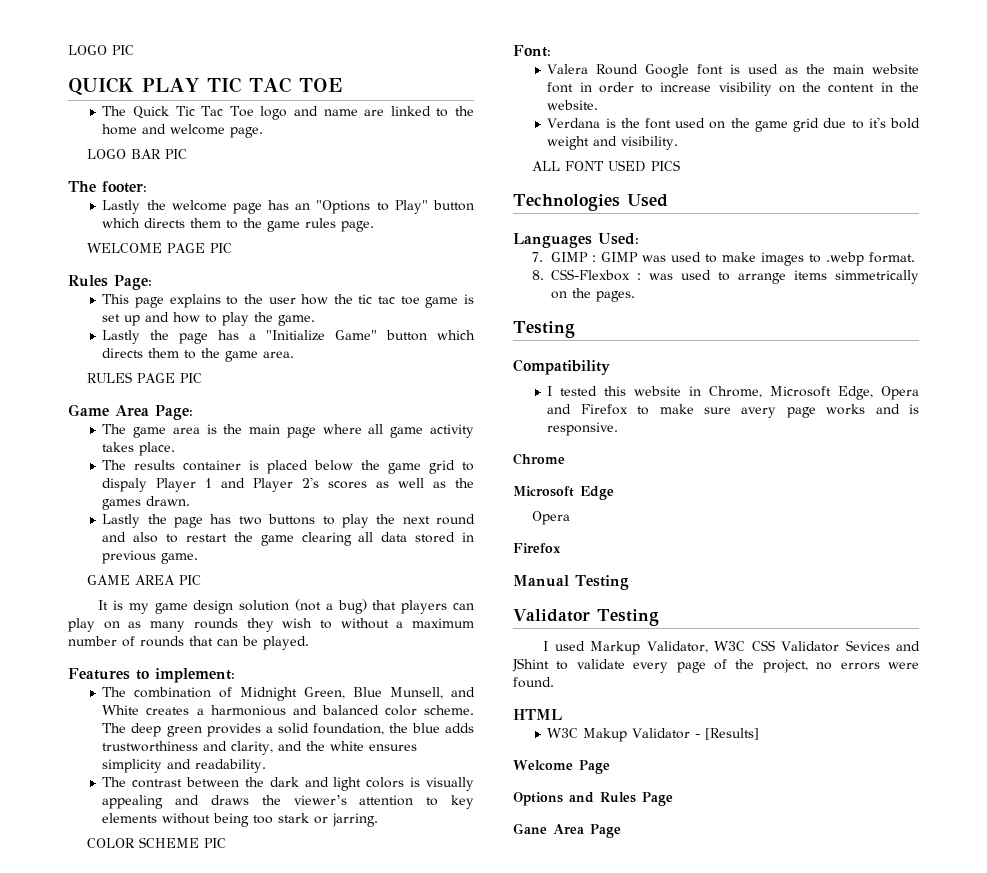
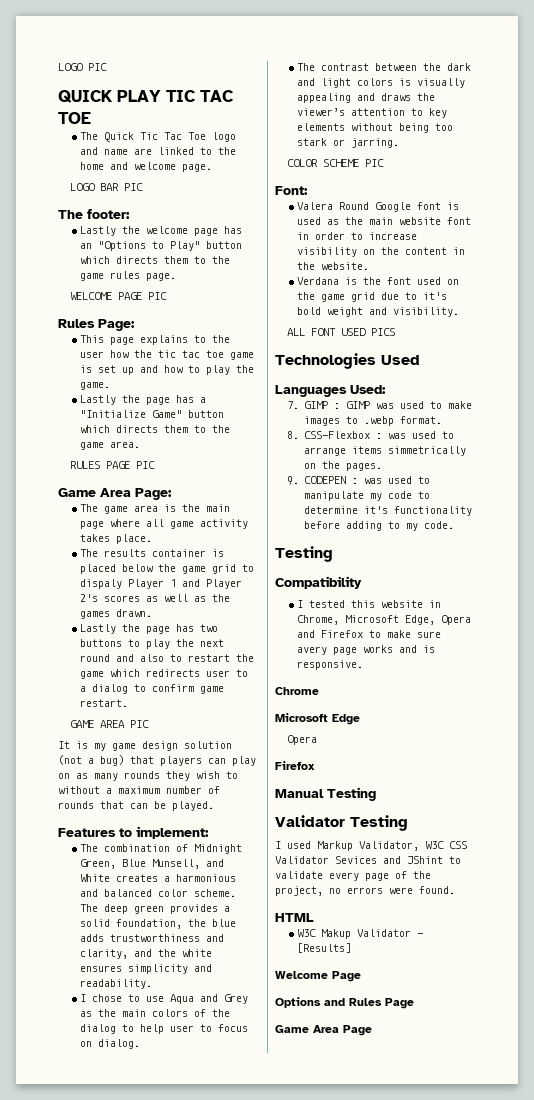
[301,532,474,546] [102,550,199,564] clearing all data stored in previous game. -> [110,669,249,677] [80,684,225,694] [80,699,129,707] which redirects user to a dialog to confirm game restart.
(267, 766) none -> [80,994,249,1004] [80,1009,231,1017] [80,1024,249,1034] [80,1039,141,1049] // I chose to use Aqua and Grey as the main colors of the dialog to help user to focus on dialog.
(636, 296) none -> [287,476,430,485] [303,491,430,501] [303,506,472,516] [303,521,454,531] // 9. CODEPEN : was used to manipulate my code to determine it's functionality before adding to my code.
[513,823,547,834] Gane -> [275,1025,309,1033] Game

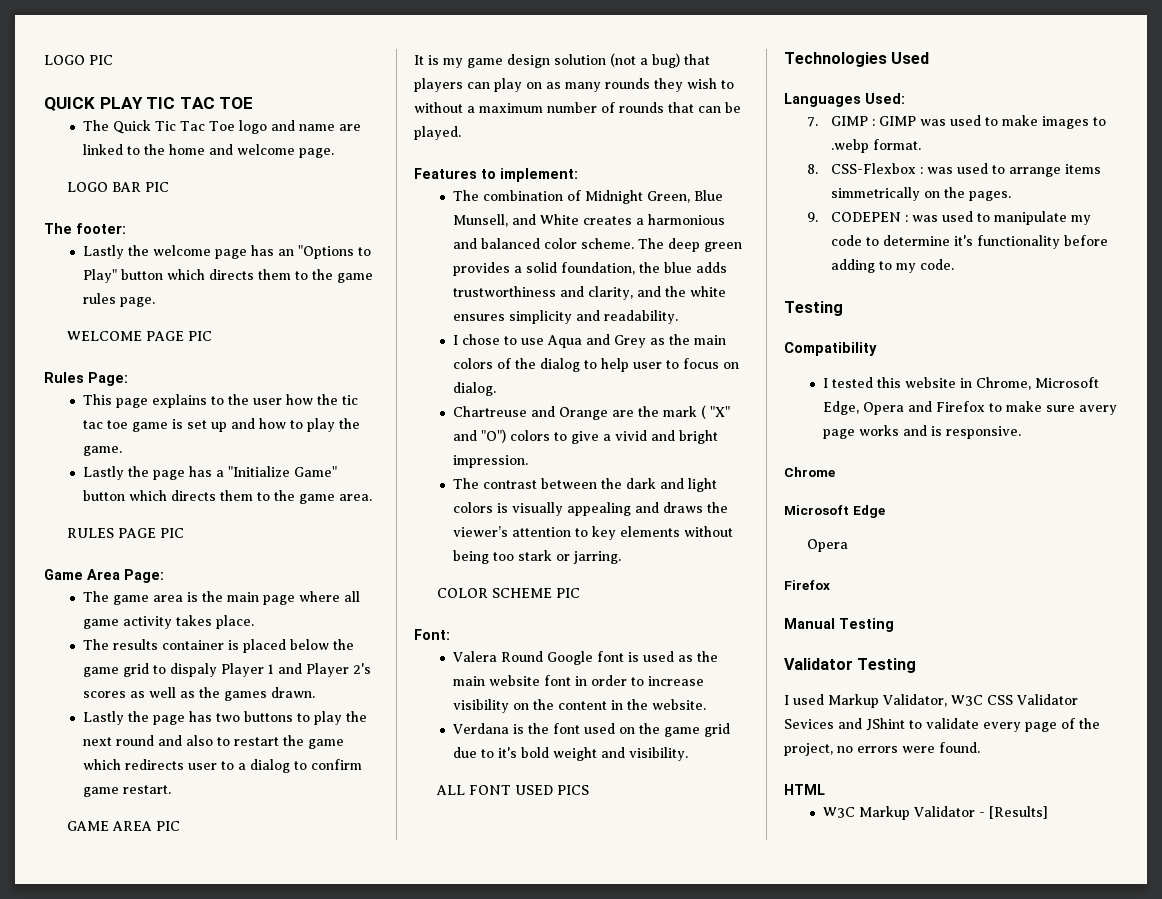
(141, 1044) none -> [452,405,730,420] [452,429,718,444] [452,455,528,468] // Chartreuse and Orange are the mark ( "X" and "O") colors to give a vivid and bright impression.
[321,929,352,939] Makup -> [858,806,910,820] Markup
[275,971,361,982] [275,997,414,1009] [275,1025,372,1036] // Welcome Page // Options and Rules Page // Game Area Page -> (1048, 812) none

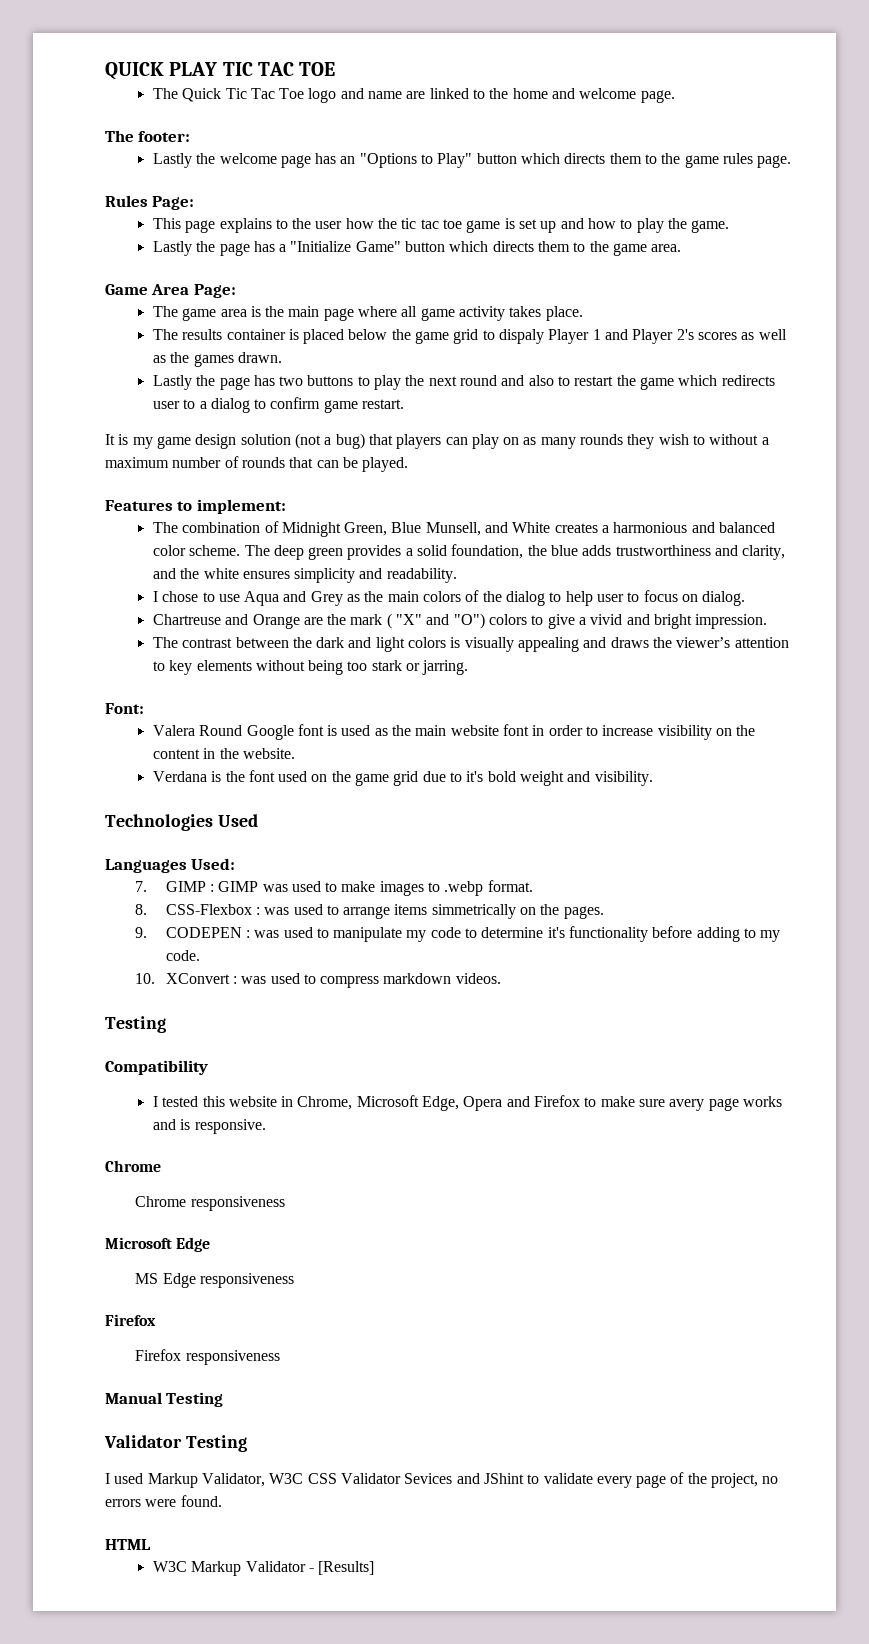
[44,55,113,65] LOGO PIC // -> (105, 71) none
[67,182,170,192] // LOGO BAR PIC -> (675, 96) none
[67,331,213,341] // WELCOME PAGE PIC -> (792, 161) none
[67,528,185,538] // RULES PAGE PIC -> (682, 248) none
[67,821,181,831] // GAME AREA PIC -> (405, 404) none
[437,588,581,598] // COLOR SCHEME PIC -> (469, 667) none
[436,785,590,795] // ALL FONT USED PICS -> (653, 778) none
(954, 264) none -> [135,973,501,988] // 10. XConvert : was used to compress markdown videos.
(835, 472) none -> [135,1196,285,1211] // Chrome responsiveness
[807,539,849,552] [784,580,830,590] Opera // Firefox -> [135,1273,294,1288] [105,1314,156,1326] [135,1349,280,1365] MS Edge responsiveness // Firefox // Firefox responsiveness

